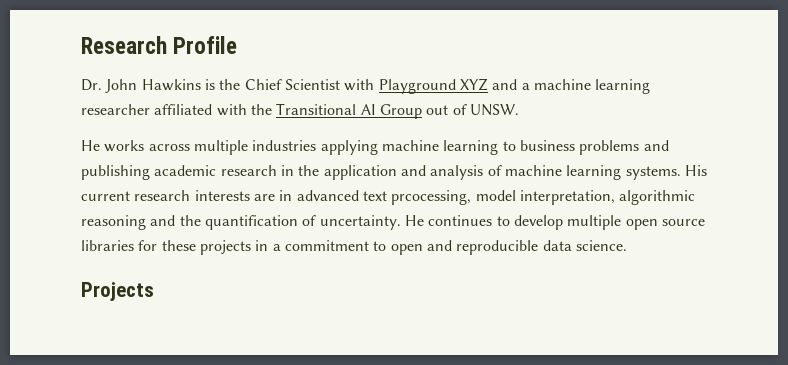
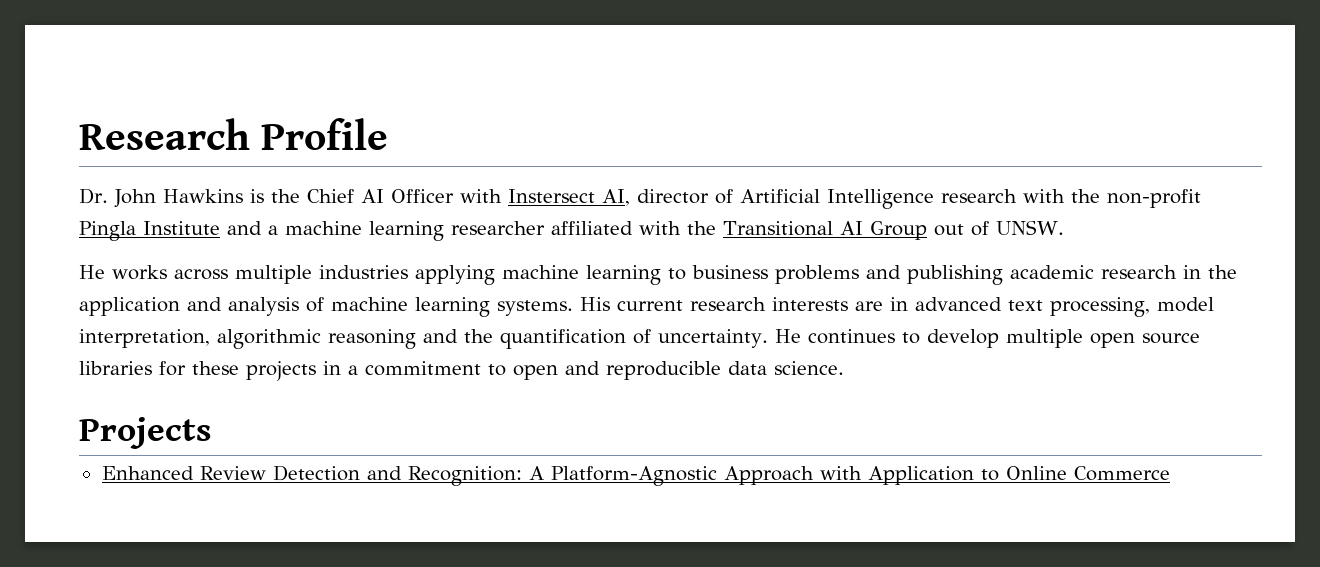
[284,78,488,94] Scientist with Playground XYZ -> [360,189,1201,209] [79,221,220,241] AI Officer with Instersect AI, director of Artificial Intelligence research with the non-profit Pingla Institute
[391,190,472,205] prcocessing, -> [1050,297,1150,317] processing,
(154, 291) none -> [101,465,1170,486] // Enhanced Review Detection and Recognition: A Platform-Agnostic Approach with Application to Online Commerce

